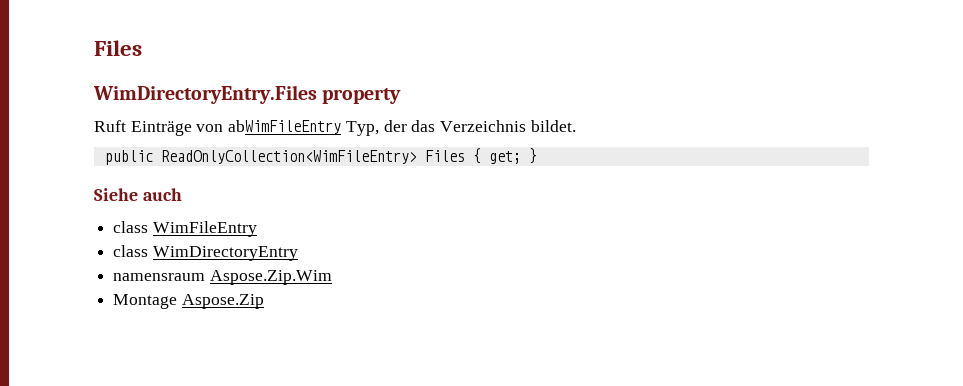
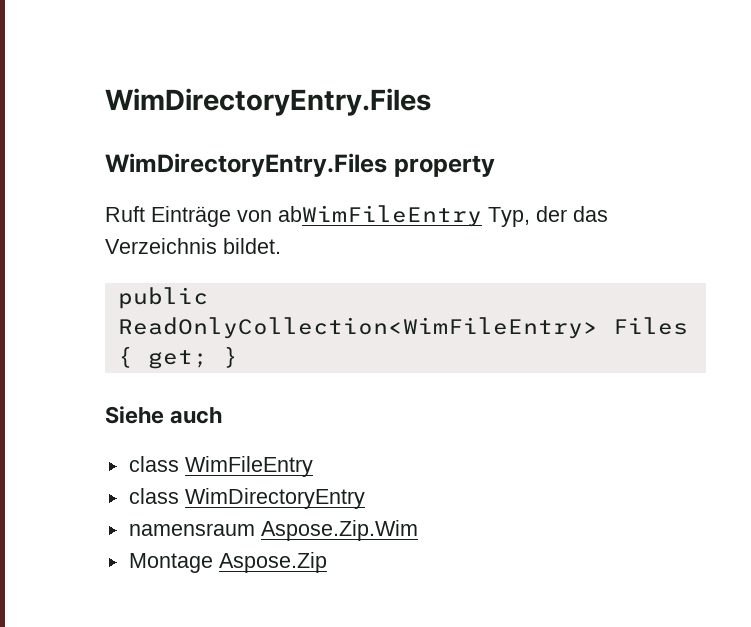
[94,40,142,56] Files -> [105,88,431,116] WimDirectoryEntry.Files

